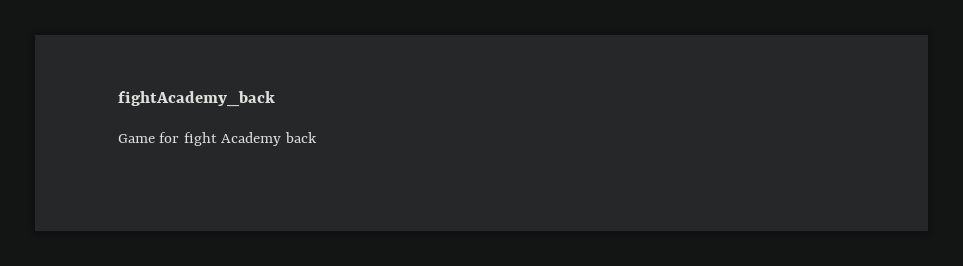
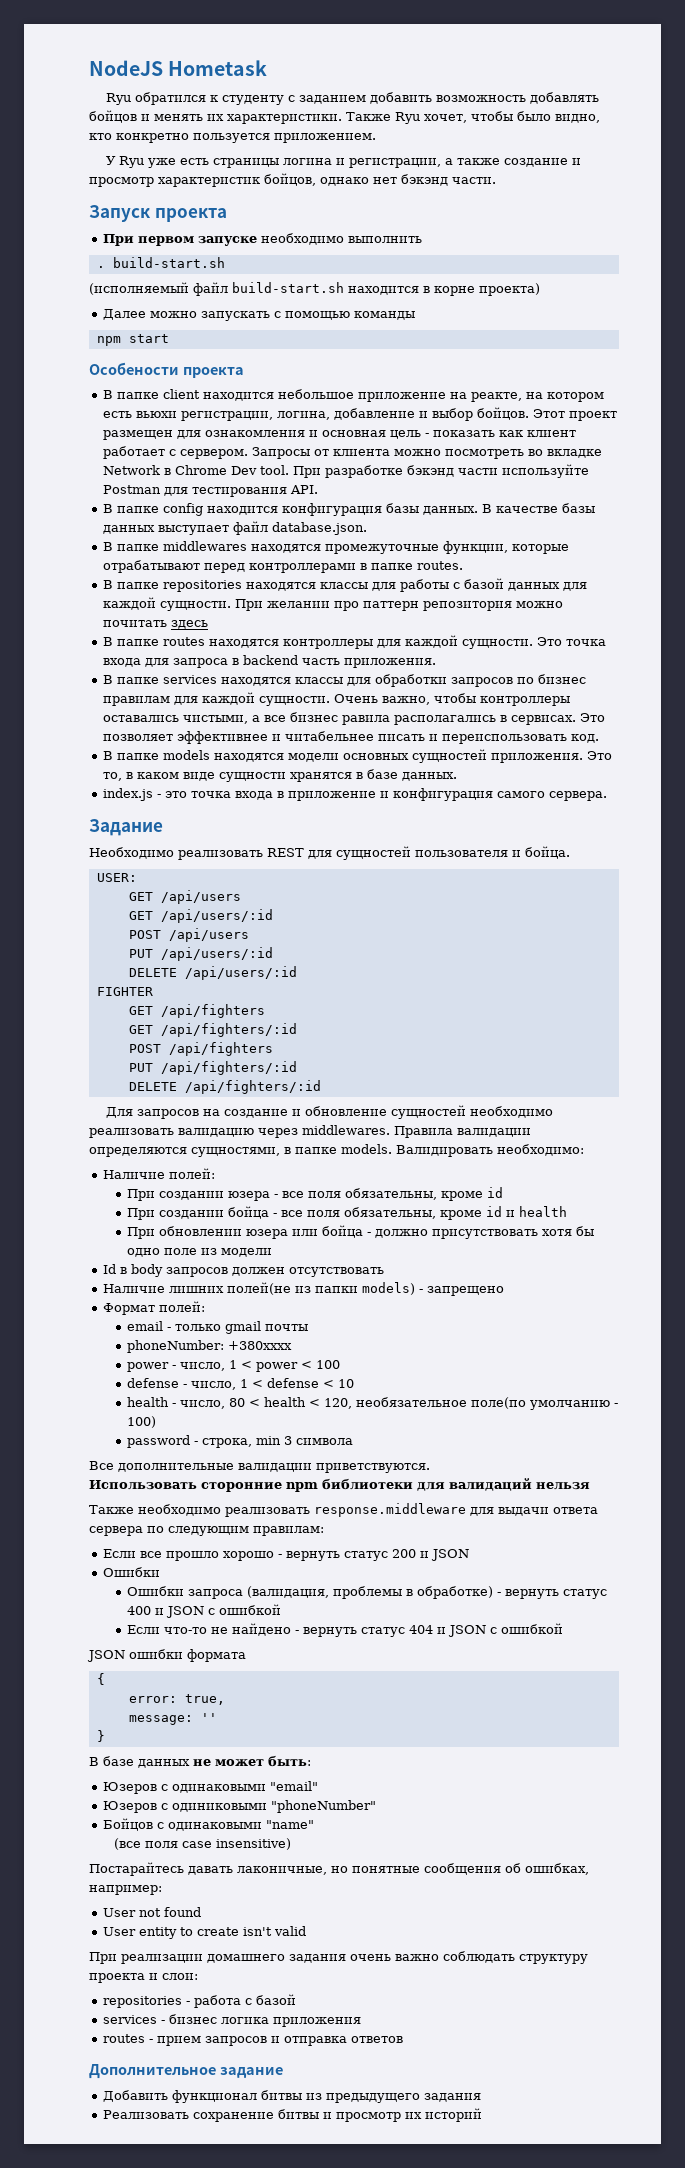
[118,91,275,107] [118,132,317,146] fightAcademy_back // Game for fight Academy back -> [89,60,268,76] [106,92,600,105] [89,110,600,124] [89,133,376,143] [106,156,582,168] [89,173,496,187] [89,205,227,222] [102,233,422,246] [96,257,225,268] [89,282,540,296] [102,309,415,321] [96,334,169,346] [89,362,244,378] [102,389,604,402] [102,407,617,421] [102,430,576,440] [102,446,602,459] [102,464,589,478] [102,485,318,497] [102,503,595,516] [102,521,367,535] [102,541,569,554] [102,560,463,573] [102,578,587,592] [102,597,563,611] [102,620,208,629] [102,635,606,649] [102,655,436,668] [102,674,586,687] [102,692,570,706] [102,712,605,725] [102,731,599,744] [102,749,612,763] [102,769,457,782] [102,788,607,801] [89,819,163,836] [89,846,570,860] [96,873,137,882] [128,890,241,904] [128,909,273,923] [128,928,249,942] [128,947,273,961] [128,966,297,980] [96,987,153,996] [128,1004,265,1018] [128,1023,297,1037] [128,1042,273,1056] [128,1061,297,1075] [128,1080,321,1094] [106,1105,554,1119] [89,1125,531,1138] [89,1144,584,1157] [102,1168,215,1179] [127,1187,504,1201] [127,1206,568,1220] [127,1225,595,1239] [127,1248,273,1257] [102,1264,384,1277] [102,1282,504,1296] [102,1301,205,1315] [127,1321,309,1334] [127,1340,293,1353] [127,1360,341,1372] [127,1378,355,1390] [127,1397,619,1410] [127,1416,157,1428] [127,1435,354,1448] [89,1461,430,1473] [89,1478,590,1492] [89,1503,598,1517] [89,1526,324,1536] [102,1549,469,1561] [102,1567,160,1577] [127,1586,608,1599] [127,1604,282,1618] [127,1623,564,1637] [87,1649,246,1662] [96,1673,105,1685] [128,1694,225,1705] [128,1713,217,1725] [96,1730,105,1742] [89,1755,311,1768] [102,1781,318,1794] [102,1800,376,1813] [102,1818,314,1831] [113,1838,291,1850] [89,1862,589,1876] [89,1885,162,1895] [102,1907,201,1917] [102,1926,306,1939] [89,1951,588,1964] [89,1973,198,1983] [102,1994,296,2008] [102,2014,361,2027] [102,2034,403,2046] [89,2064,283,2079] [102,2090,481,2103] [102,2108,482,2122] NodeJS Hometask // Ryu обратился к студенту с заданием добавить возможность добавлять бойцов и менять их характеристики. Также Ryu хочет, чтобы было видно, кто конкретно пользуется приложением. // У Ryu уже есть страницы логина и регистрации, а также создание и просмотр характеристик бойцов, однако нет бэкэнд части. // Запуск проекта // При первом запуске необходимо выполнить // . build-start.sh // (исполняемый файл build-start.sh находится в корне проекта) // Далее можно запускать с помощью команды // npm start // Особености проекта // В папке client находится небольшое приложение на реакте, на котором есть вьюхи регистрации, логина, добавление и выбор бойцов. Этот проект размещен для ознакомления и основная цель - показать как клиент работает с сервером. Запросы от клиента можно посмотреть во вкладке Network в Chrome Dev tool. При разработке бэкэнд части используйте Postman для тестирования API. // В папке config находится конфигурация базы данных. В качестве базы данных выступает файл database.json. // В папке middlewares находятся промежуточные функции, которые отрабатывают перед контроллерами в папке routes. // В папке repositories находятся классы для работы с базой данных для каждой сущности. При желании про паттерн репозитория можно почитать здесь // В папке routes находятся контроллеры для каждой сущности. Это точка входа для запроса в backend часть приложения. // В папке services находятся классы для обработки запросов по бизнес правилам для каждой сущности. Очень важно, чтобы контроллеры оставались чистыми, а все бизнес равила располагались в сервисах. Это позволяет эффективнее и читабельнее писать и переиспользовать код. // В папке models находятся модели основных сущностей приложения. Это то, в каком виде сущности хранятся в базе данных. // index.js - это точка входа в приложение и конфигурация самого сервера. // Задание // Необходимо реализовать REST для сущностей пользователя и бойца. // USER: // GET /api/users // GET /api/users/:id // POST /api/users // PUT /api/users/:id // DELETE /api/users/:id // FIGHTER // GET /api/fighters // GET /api/fighters/:id // POST /api/fighters // PUT /api/fighters/:id // DELETE /api/fighters/:id // Для запросов на создание и обновление сущностей необходимо реализовать валидацию через middlewares. Правила валидации определяются сущностями, в папке models. Валидировать необходимо: // Наличие полей: // При создании юзера - все поля обязательны, кроме id // При создании бойца - все поля обязательны, кроме id и health // При обновлении юзера или бойца - должно присутствовать хотя бы одно поле из модели // Id в body запросов должен отсутствовать // Наличие лишних полей(не из папки models) - запрещено // Формат полей: // email - только gmail почты // phoneNumber: +380xxxx // power - число, 1 < power < 100 // defense - число, 1 < defense < 10 // health - число, 80 < health < 120, необязательное поле(по умолчанию - 100) // password - строка, min 3 символа // Все дополнительные валидации приветствуются. // Использовать сторонние npm библиотеки для валидаций нельзя // Также необходимо реализовать response.middleware для выдачи ответа сервера по следующим правилам: // Если все прошло хорошо - вернуть статус 200 и JSON // Ошибки // Ошибки запроса (валидация, проблемы в обработке) - вернуть статус 400 и JSON с ошибкой // Если что-то не найдено - вернуть статус 404 и JSON с ошибкой // JSON ошибки формата // { // error: true, // message: '' // } // В базе данных не может быть: // Юзеров с одинаковыми "email" // Юзеров с одиниковыми "phoneNumber" // Бойцов с одинаковыми "name" // (все поля case insensitive) // Постарайтесь давать лаконичные, но понятные сообщения об ошибках, например: // User not found // User entity to create isn't valid // При реализации домашнего задания очень важно соблюдать структуру проекта и слои: // repositories - работа с базой // services - бизнес логика приложения // routes - прием запросов и отправка ответов // Дополнительное задание // Добавить функционал битвы из предыдущего задания // Реализовать сохранение битвы и просмотр их историй

